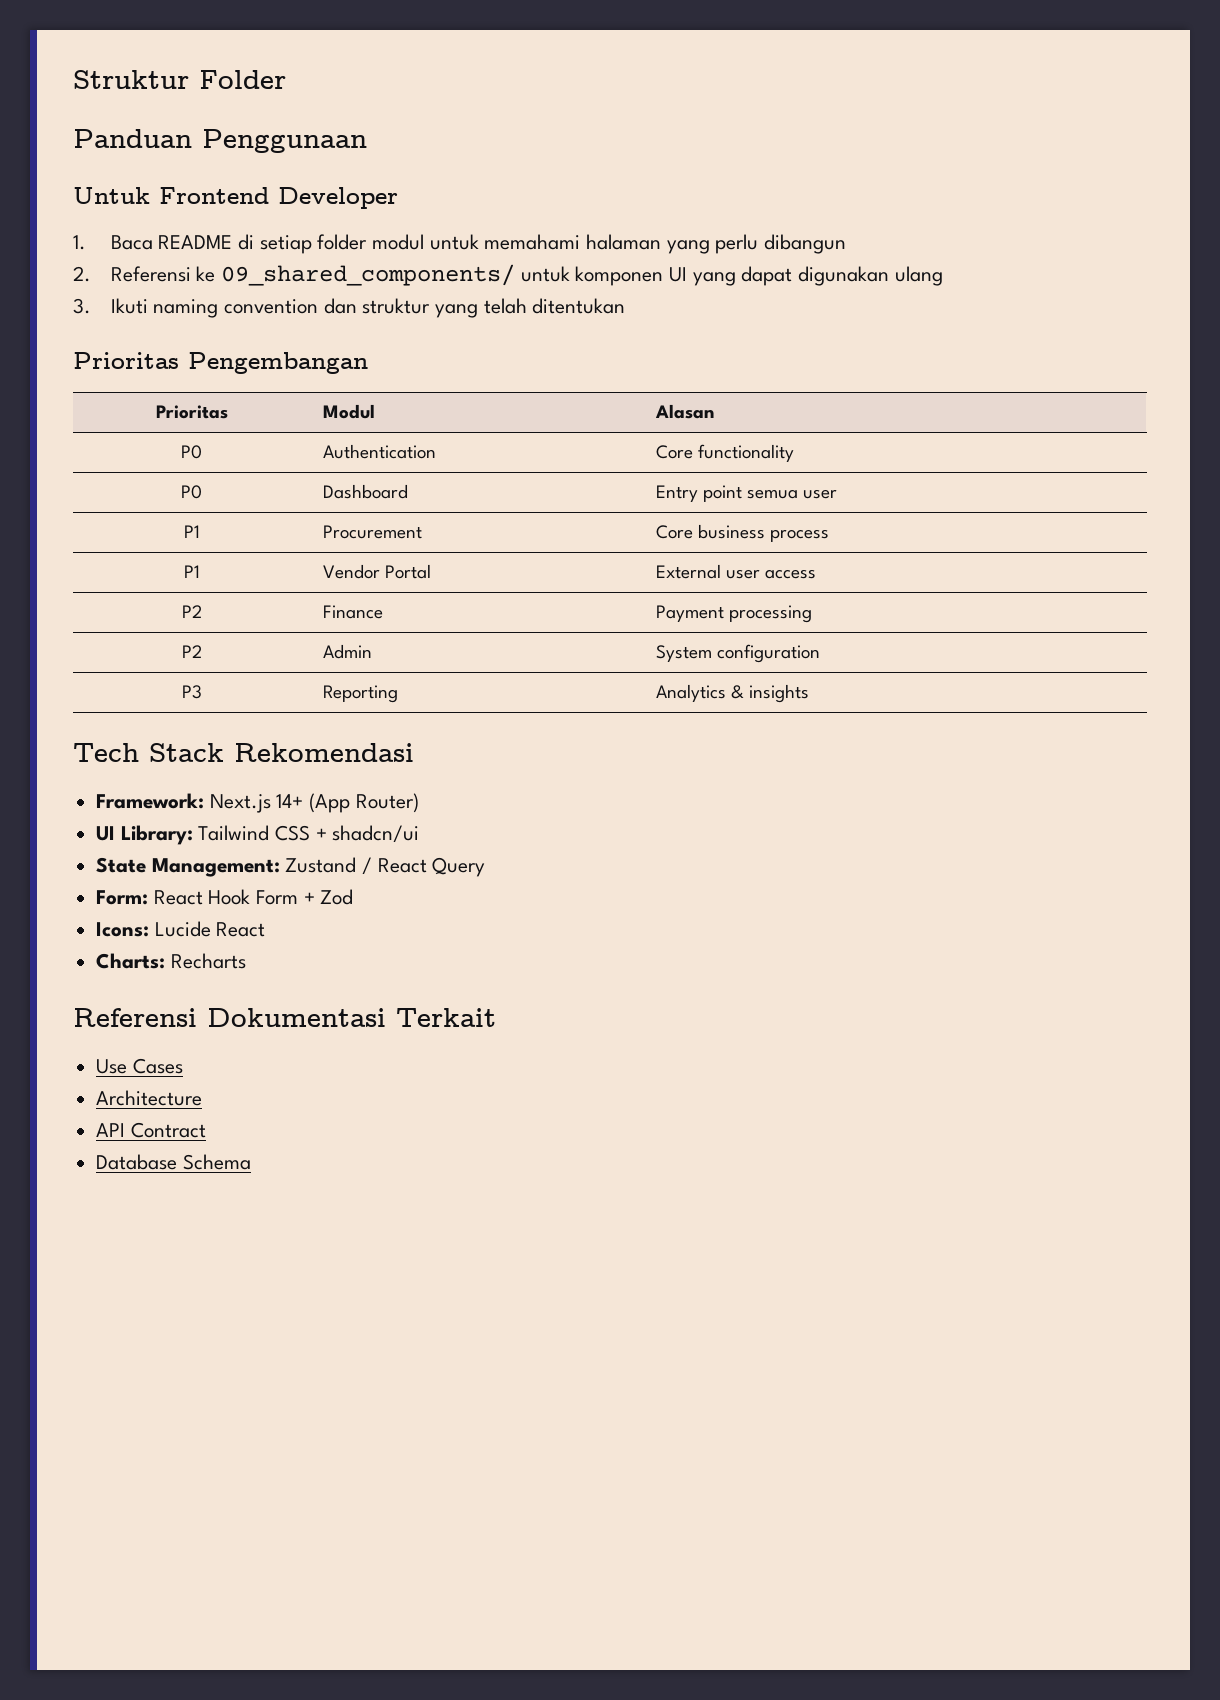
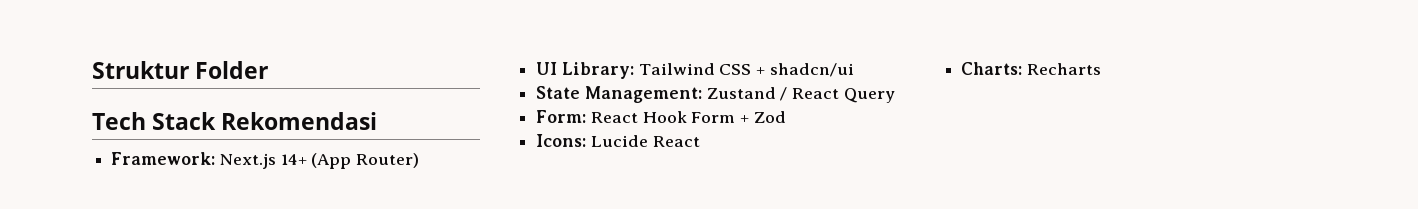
[73,129,367,153] [73,187,398,209] [73,234,846,254] [73,264,943,286] [73,298,626,318] [73,352,368,374] [155,405,228,419] [322,404,375,419] [654,404,714,419] [181,445,202,459] [322,444,436,459] [655,444,795,462] [181,485,202,499] [322,484,408,499] [655,485,838,502] [183,525,200,538] [322,525,422,539] [655,524,830,542] [183,565,200,578] [322,564,432,579] [655,564,817,579] [181,605,202,618] [322,605,383,619] [655,605,813,623] [181,645,202,658] [322,644,372,659] [655,644,821,663] [181,685,202,699] [322,685,398,703] [655,684,810,703] // Panduan Penggunaan // Untuk Frontend Developer // 1. Baca README di setiap folder modul untuk memahami halaman yang perlu dibangun // 2. Referensi ke 09_shared_components/ untuk komponen UI yang dapat digunakan ulang // 3. Ikuti naming convention dan struktur yang telah ditentukan // Prioritas Pengembangan // Prioritas | Modul | Alasan // P0 | Authentication | Core functionality // P0 | Dashboard | Entry point semua user // P1 | Procurement | Core business process // P1 | Vendor Portal | External user access // P2 | Finance | Payment processing // P2 | Admin | System configuration // P3 | Reporting | Analytics & insights -> (269, 70) none
[73,1008,496,1027] [96,1058,183,1074] [96,1090,203,1106] [96,1122,206,1138] [96,1154,251,1170] // Referensi Dokumentasi Terkait // Use Cases // Architecture // API Contract // Database Schema -> (1101, 69) none

